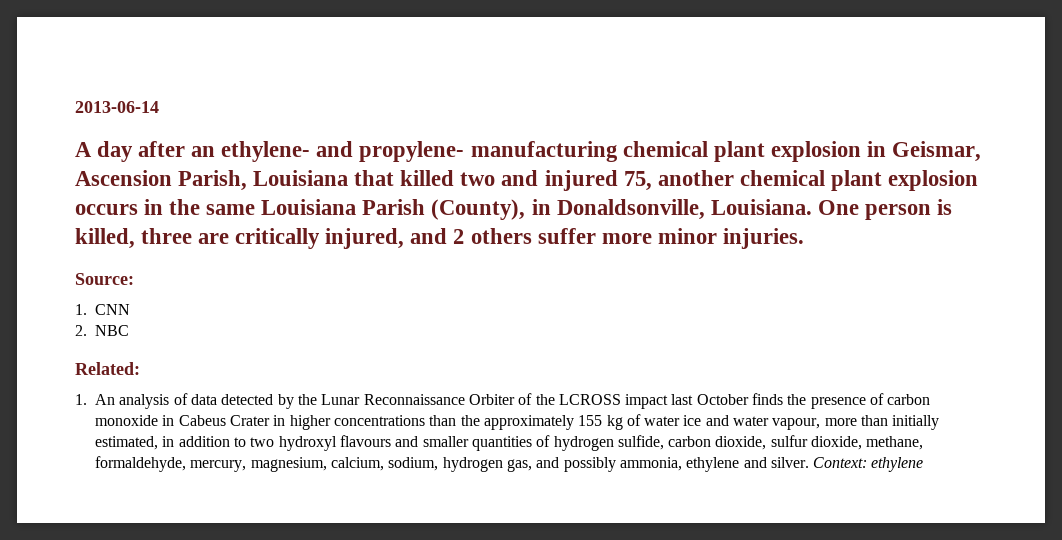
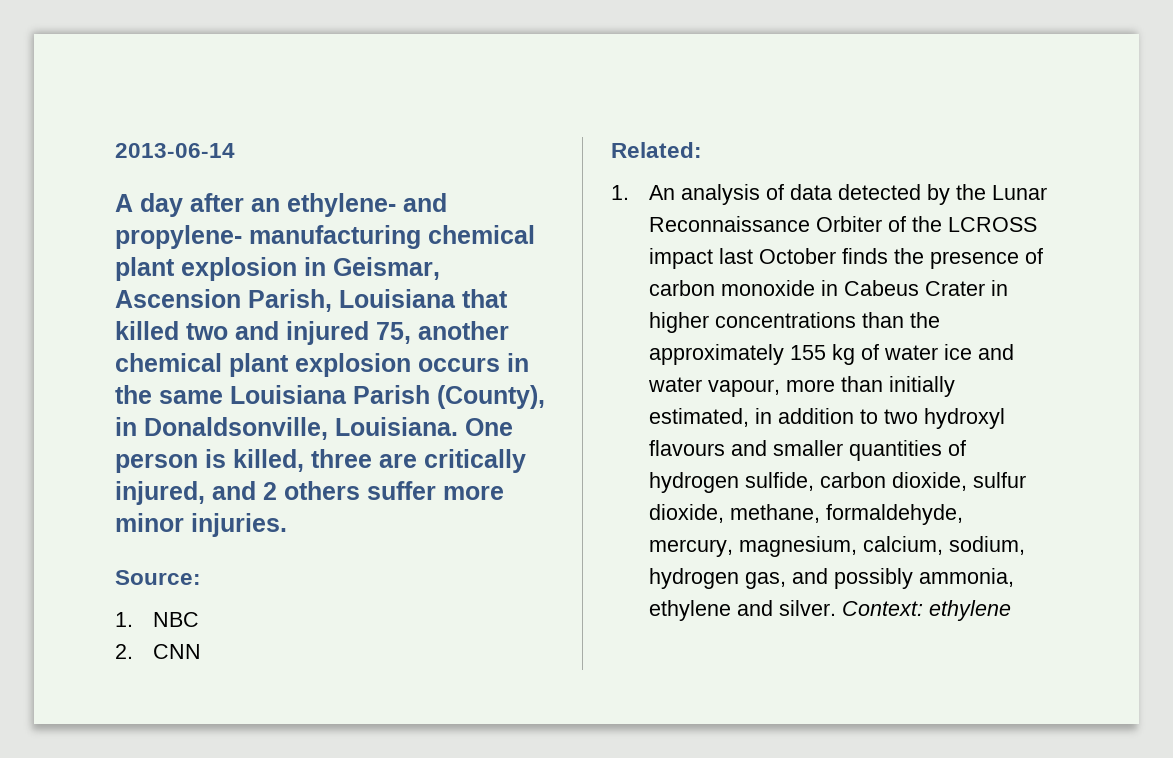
[95,304,130,315] CNN -> [152,612,199,627] NBC
[95,325,129,336] NBC -> [152,644,201,659] CNN

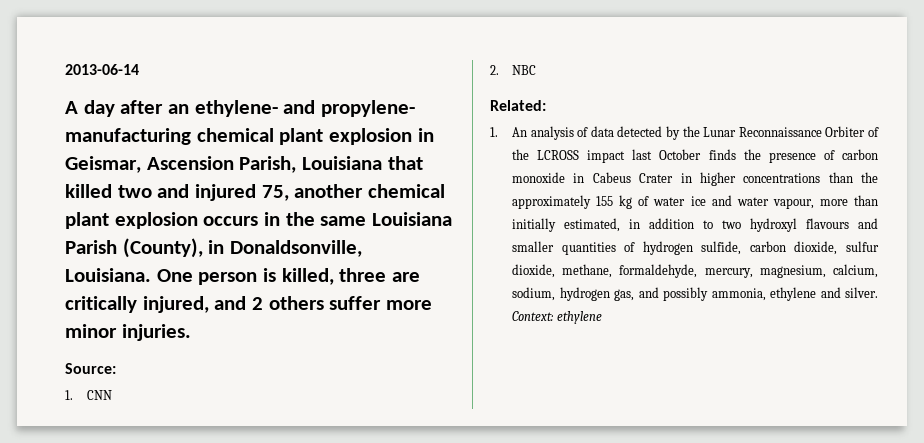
[152,612,199,627] NBC -> [87,390,113,400] CNN
[152,644,201,659] CNN -> [512,65,537,75] NBC

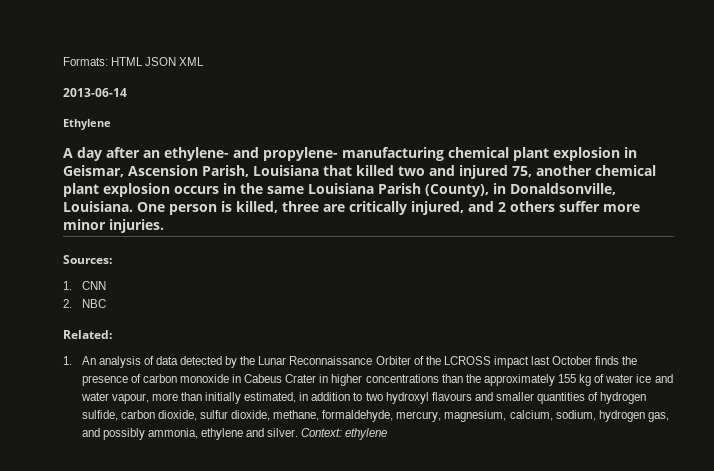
(65, 69) none -> [63,57,205,66] Formats: HTML JSON XML //
(139, 69) none -> [63,119,111,130] // Ethylene
[65,363,116,374] Source: -> [63,255,112,264] Sources:

